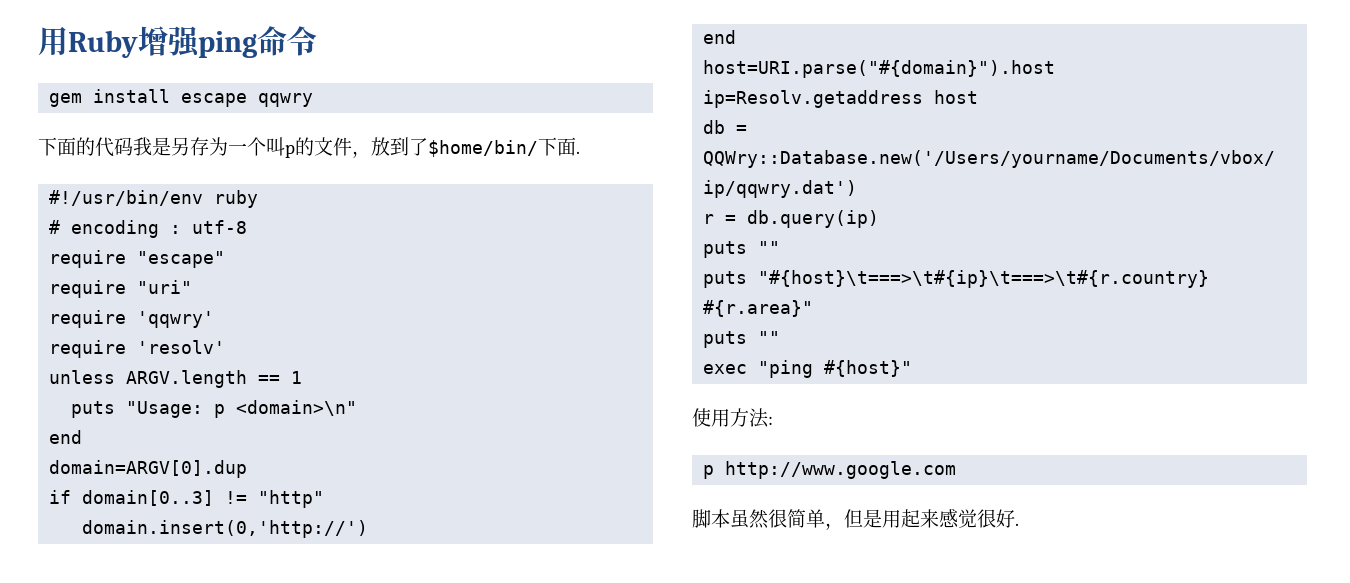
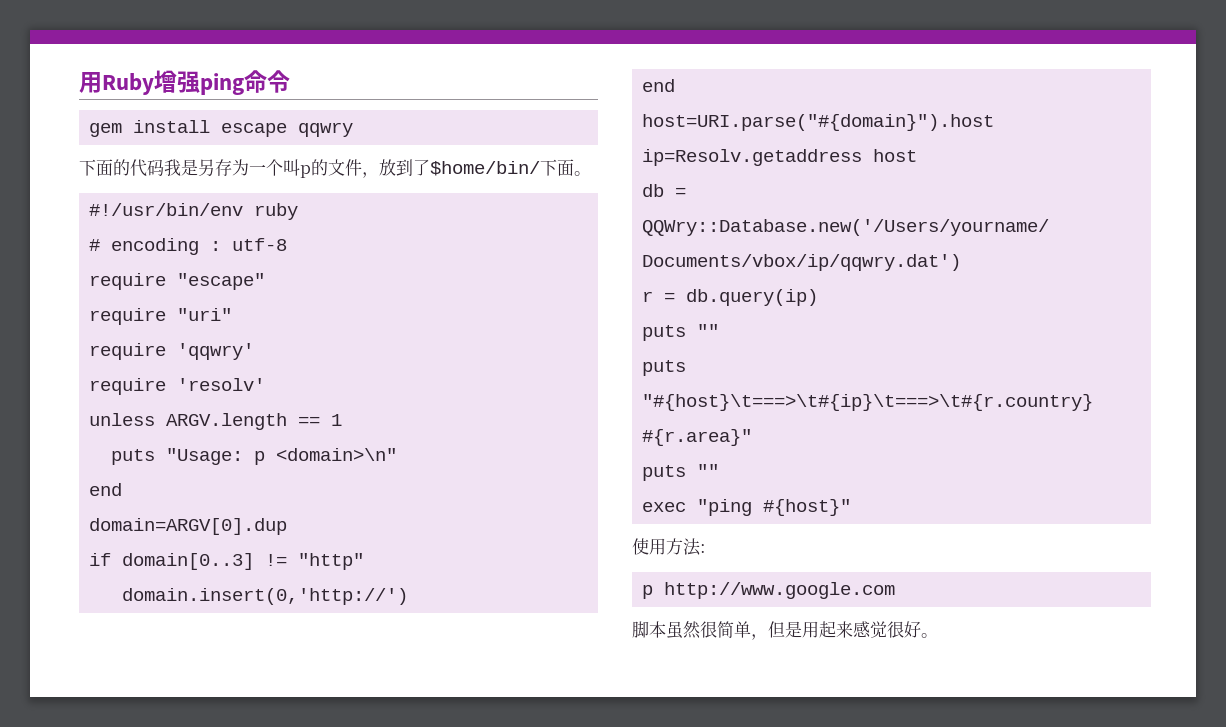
[576,151,580,154] . -> [574,171,591,176] 。
[1015,523,1019,526] . -> [921,633,938,638] 。

